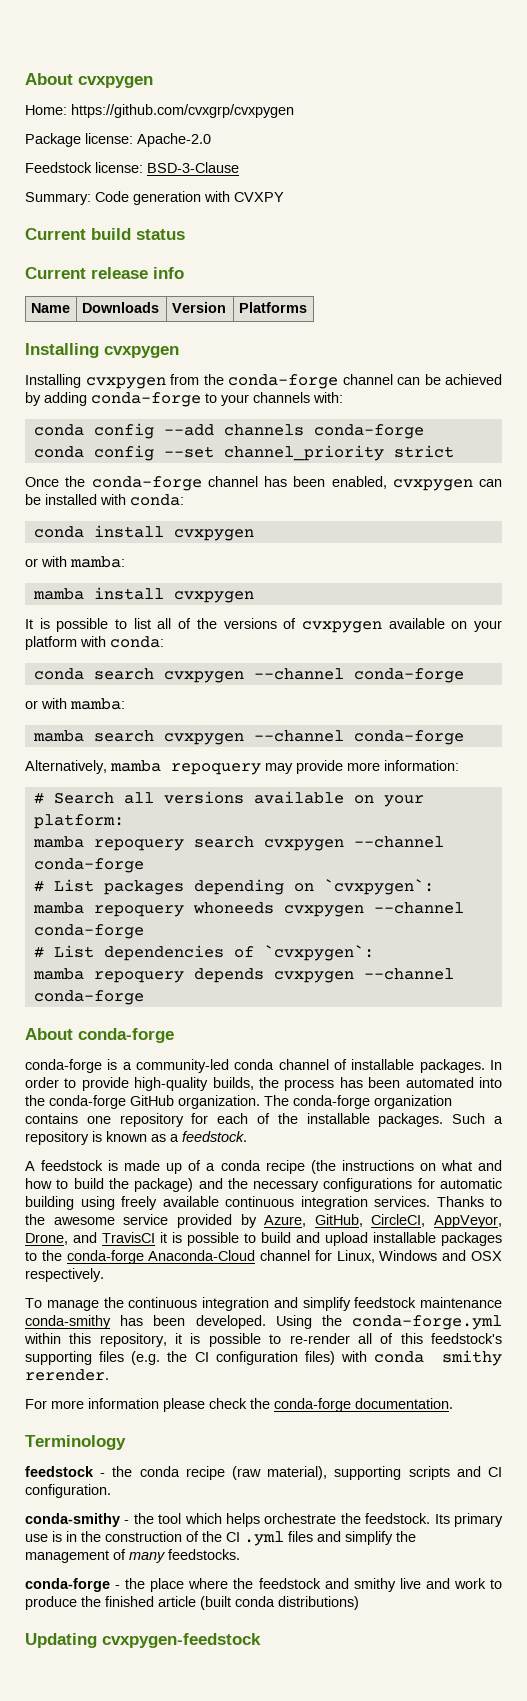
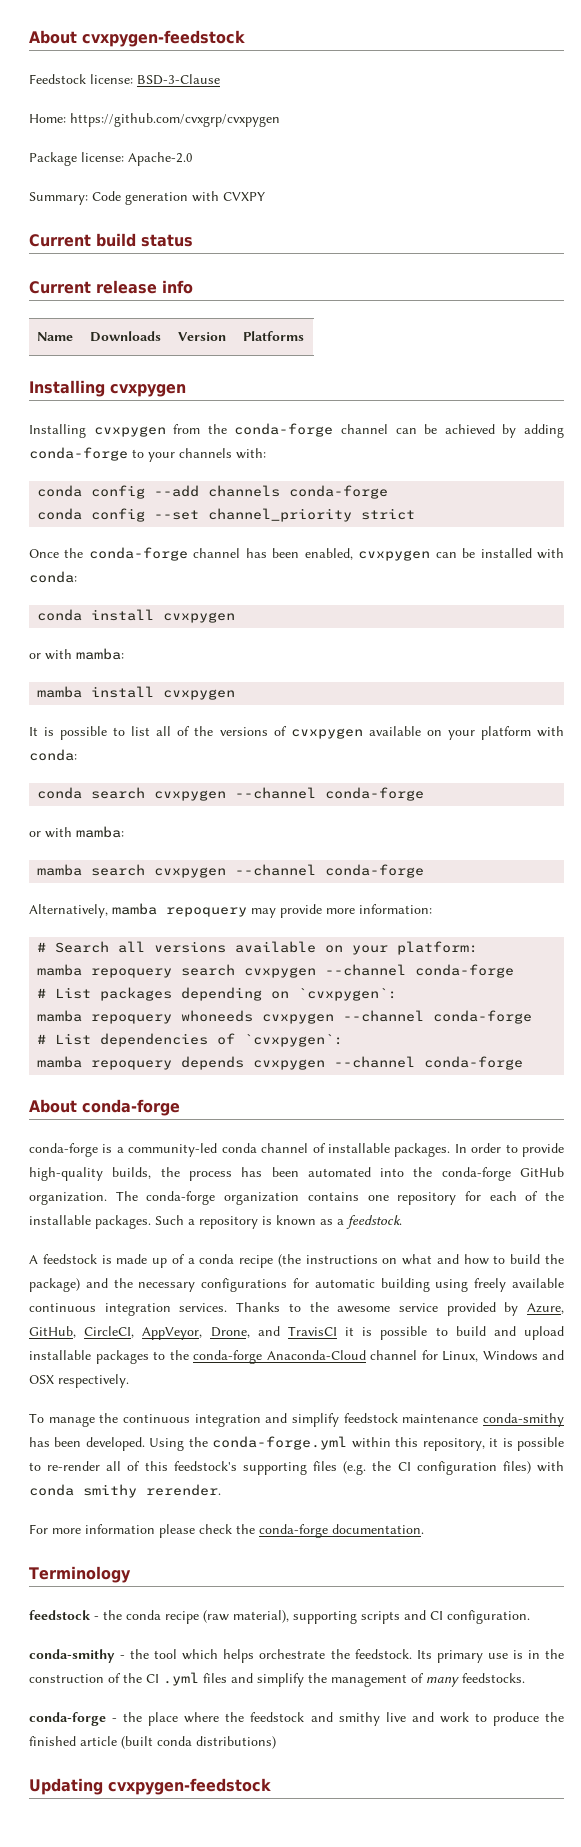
[25,73,153,88] About cvxpygen -> [29,30,245,47] [29,74,220,85] About cvxpygen-feedstock // Feedstock license: BSD-3-Clause
[25,162,239,173] // Feedstock license: BSD-3-Clause -> (193, 159) none

